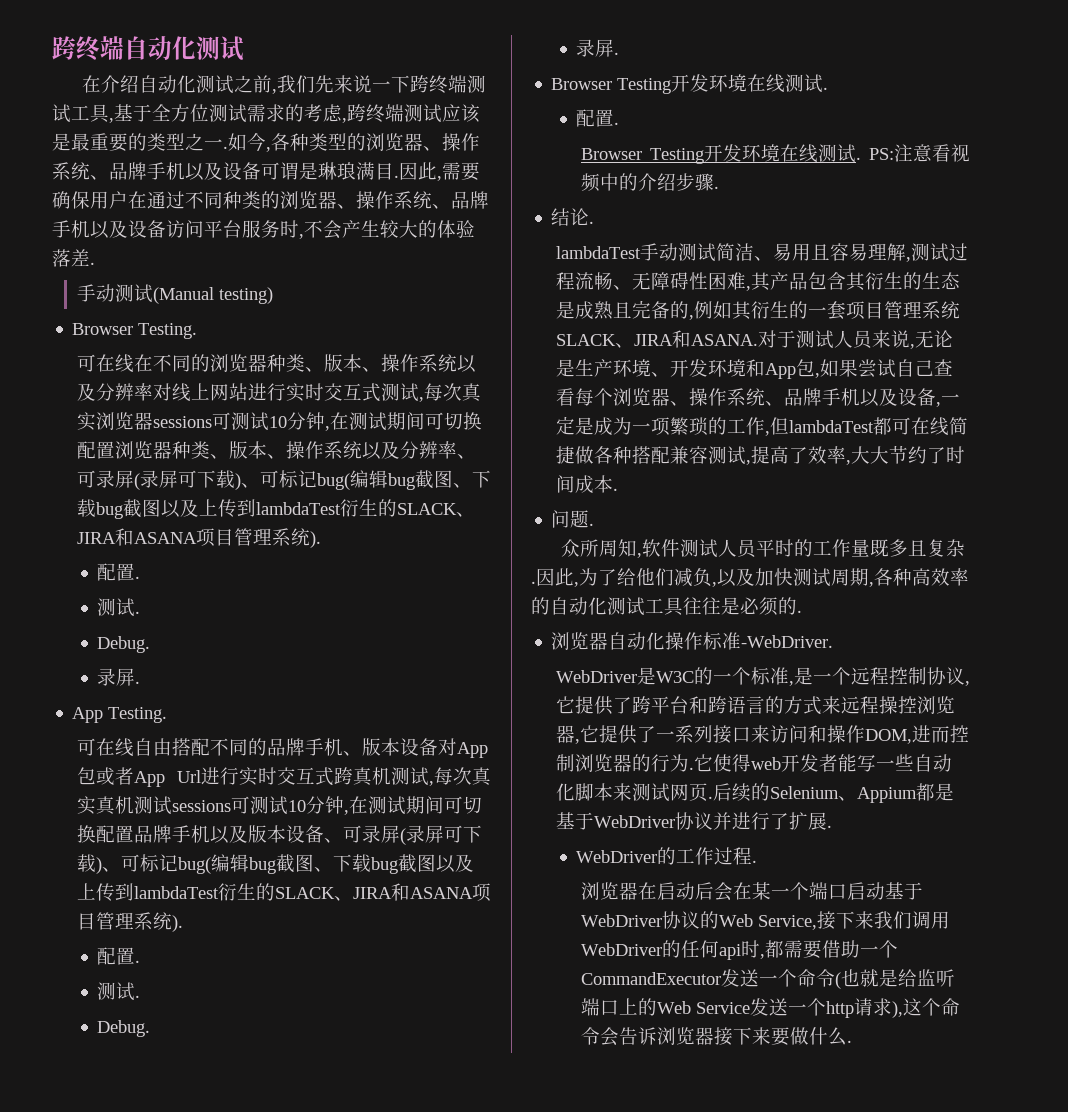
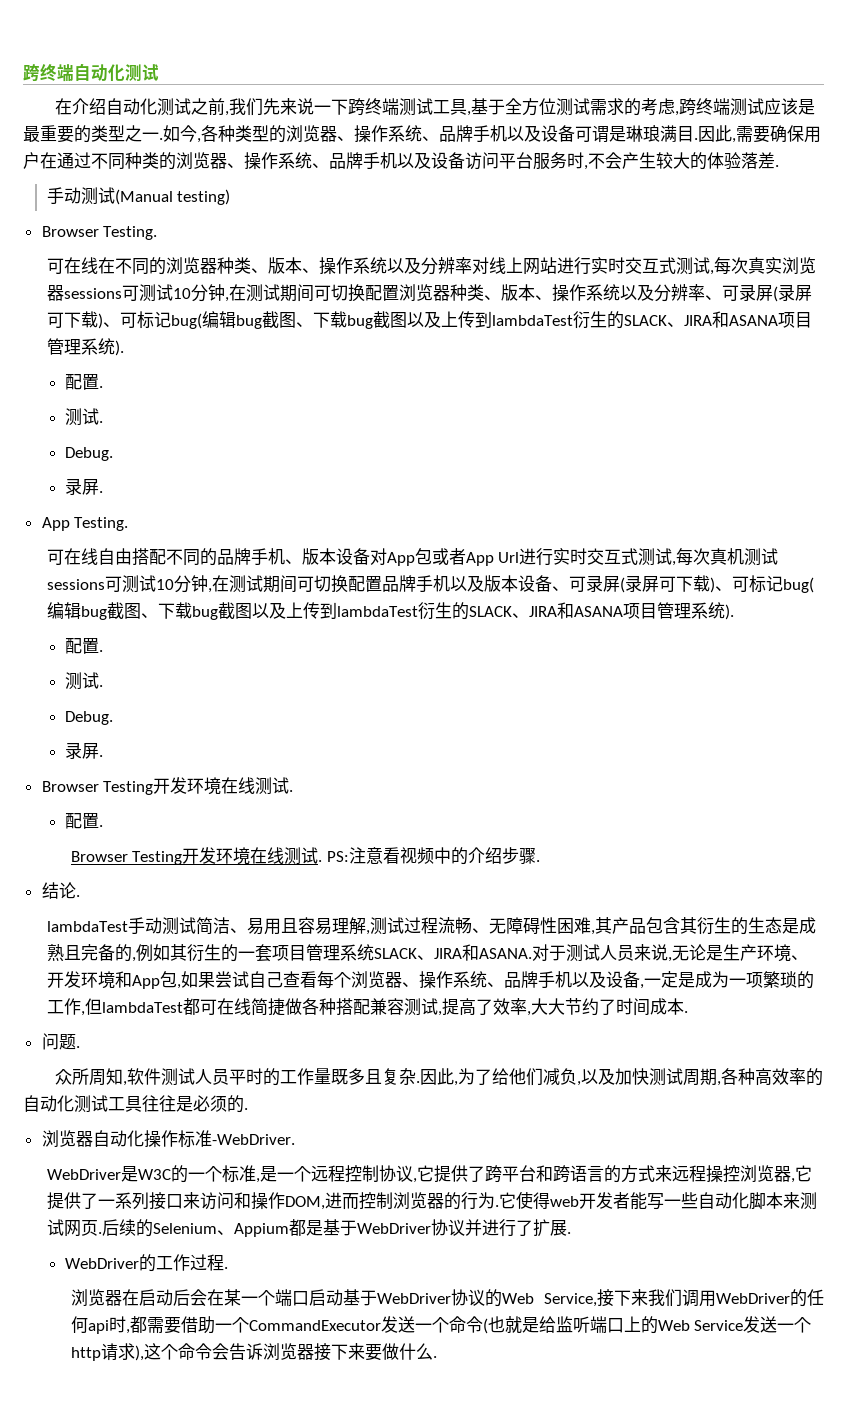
[334,767,491,786] [76,796,115,815] 跨真机测试,每次真实真 -> [638,548,728,566] 测试,每次真

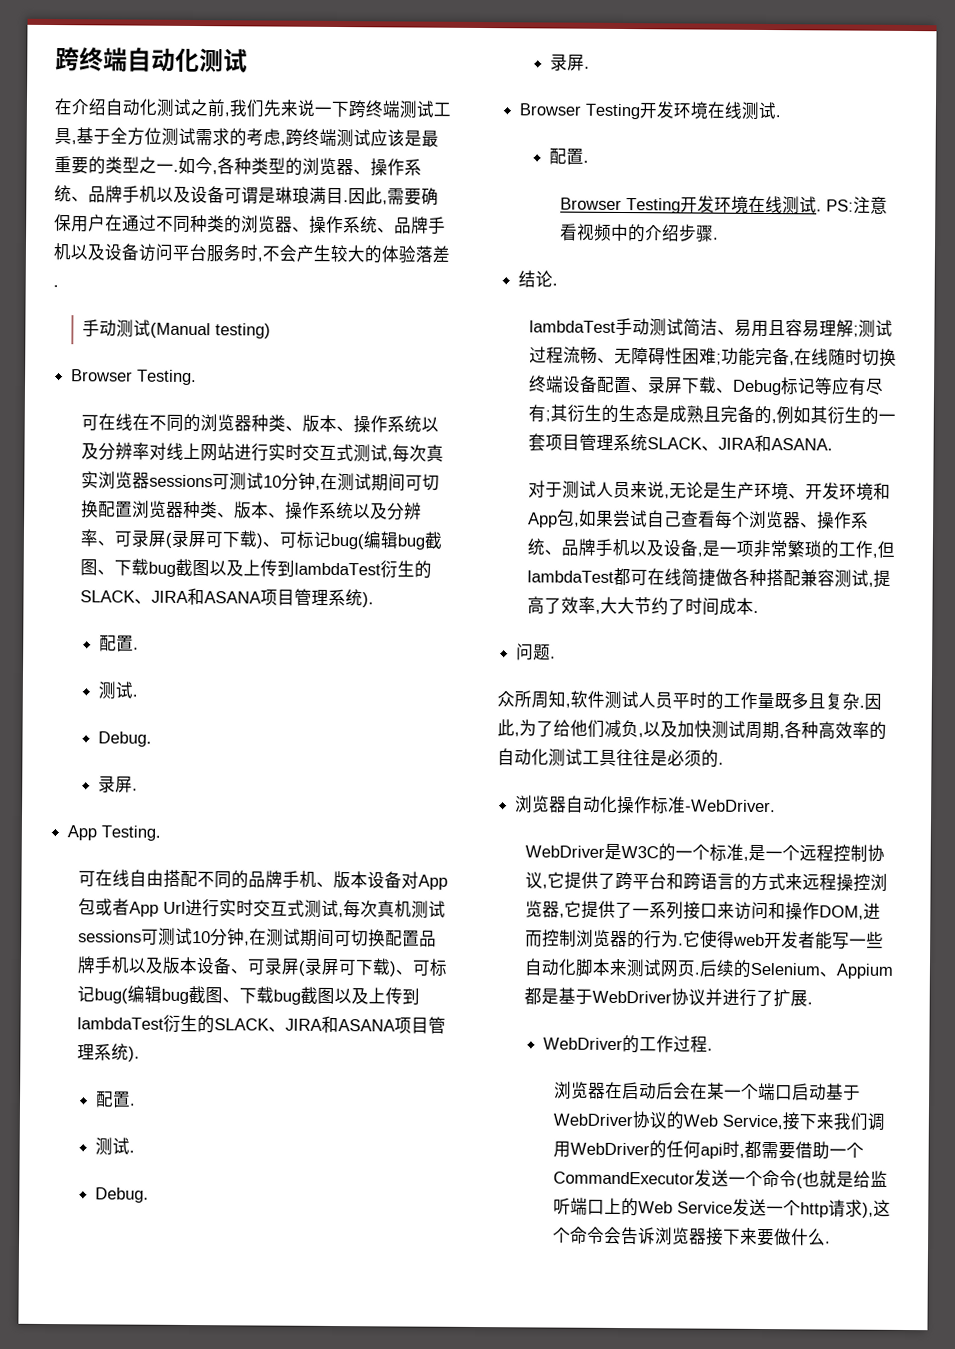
[365,930,370,935] , -> [853,325,860,337] ;
[590,917,680,935] ,其产品包含 -> [716,347,898,367] [528,375,885,396] [528,404,552,423] ;功能完备,在线随时切换终端设备配置、录屏下载、Debug标记等应有尽有;
(532, 953) none -> (834, 444) //
[643,971,763,988] 一定是成为一项 -> [702,539,789,558] 是一项非常

